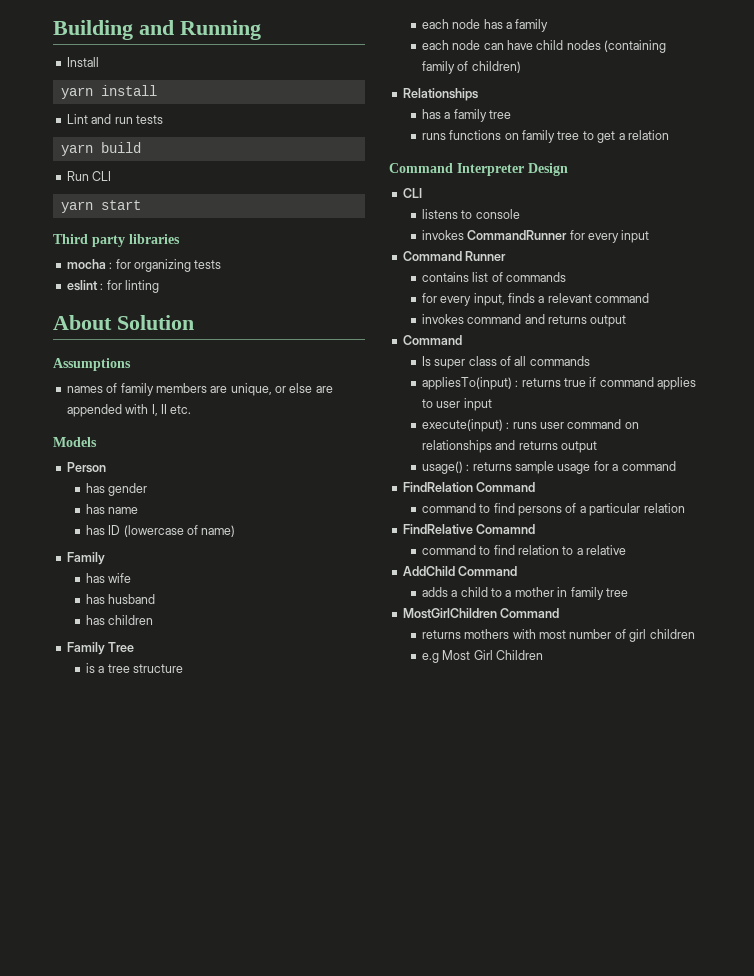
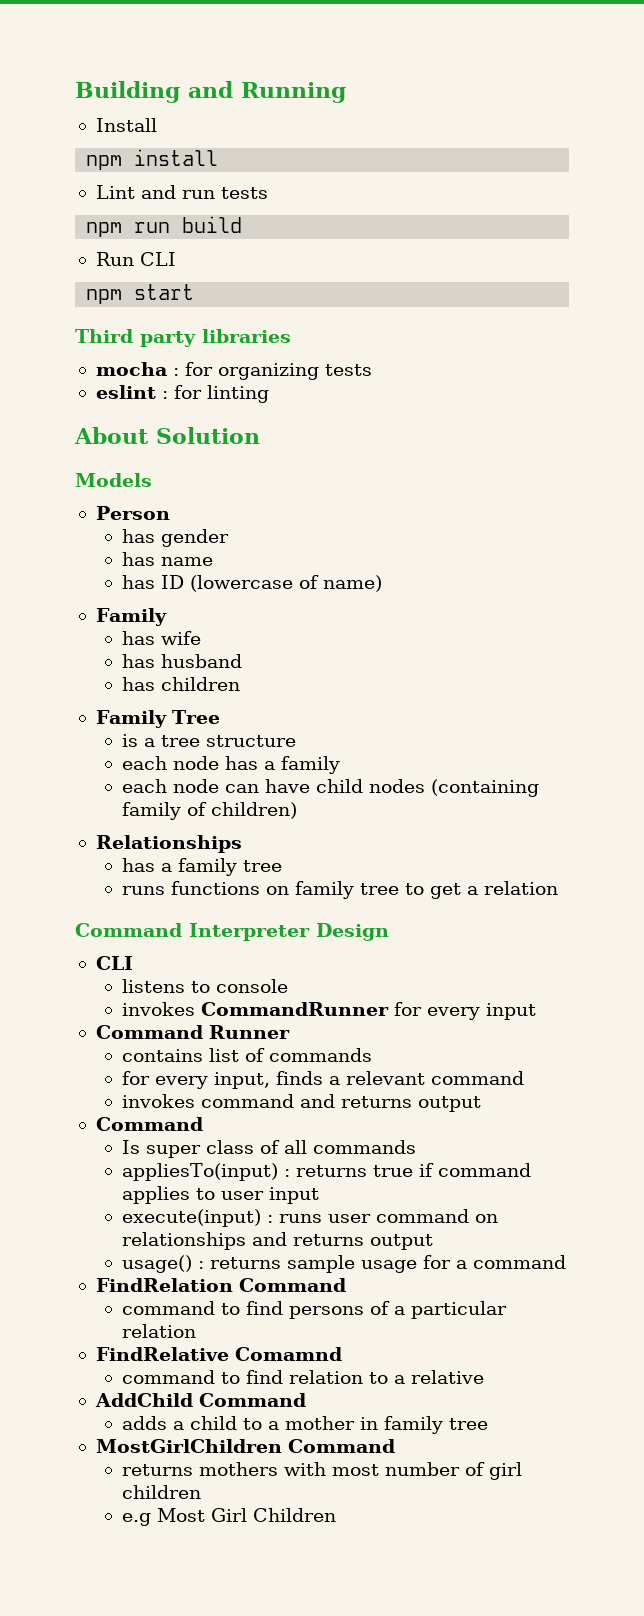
[60,87,93,99] yarn -> [86,155,123,170] npm
[60,144,93,156] yarn -> [86,222,171,237] npm run
[60,201,93,213] yarn -> [86,289,123,304] npm
[53,358,131,371] [66,383,333,396] [66,404,192,417] // Assumptions // names of family members are unique, or else are appended with I, II etc. -> (260, 435) none

